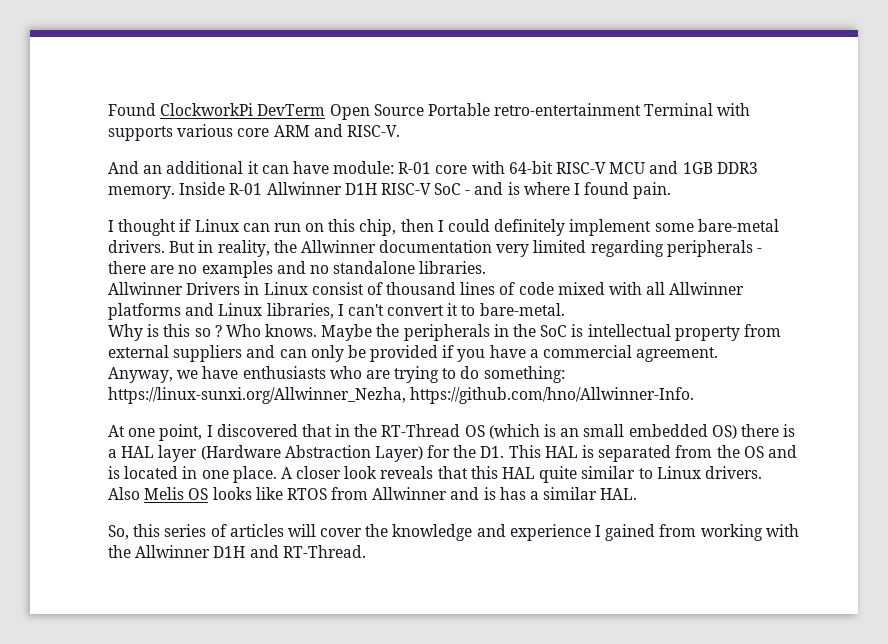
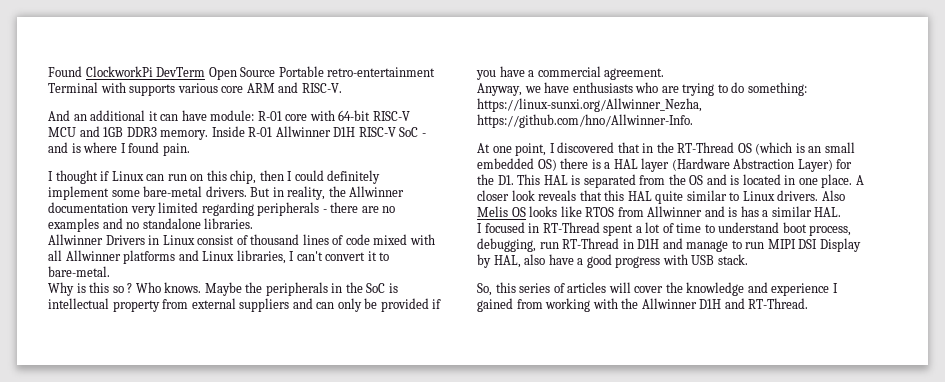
(762, 472) // -> (819, 195) none
(638, 494) none -> [477,222,852,236] [477,238,861,252] [477,254,748,268] // I focused in RT-Thread spent a lot of time to understand boot process, debugging, run RT-Thread in D1H and manage to run MIPI DSI Display by HAL, also have a good progress with USB stack.

